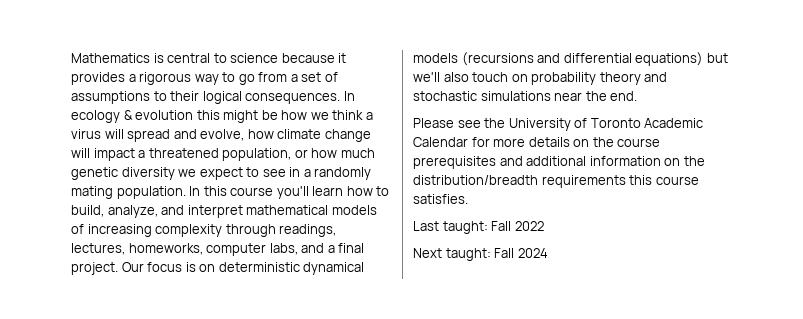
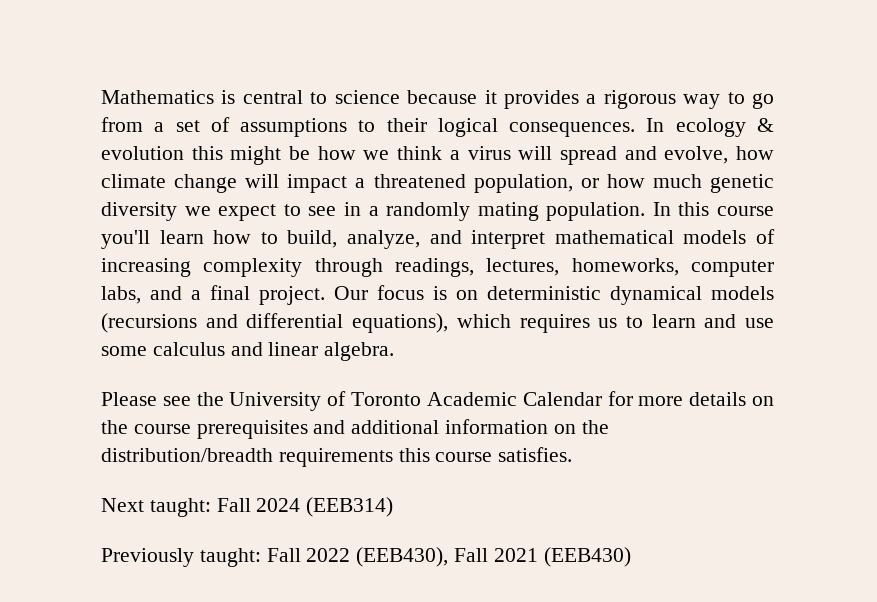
[635,52,728,66] [413,72,668,85] [413,91,638,101] equations) but we'll also touch on probability theory and stochastic simulations near the end. -> [352,313,775,333] [101,342,395,361] equations), which requires us to learn and use some calculus and linear algebra.
[413,221,544,234] // Last taught: Fall 2022 -> (573, 454) none
(548, 253) none -> [306,497,394,517] [101,547,631,567] (EEB314) // Previously taught: Fall 2022 (EEB430), Fall 2021 (EEB430)

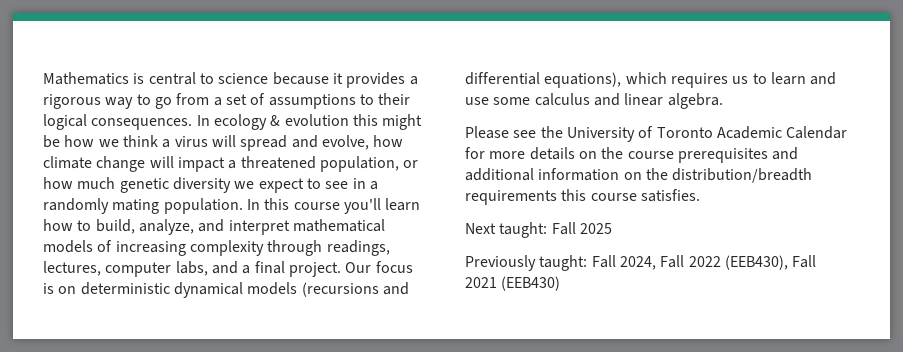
[571,258,679,276] homeworks, -> (101, 268) none
[256,497,394,517] 2024 (EEB314) -> [579,223,612,234] 2025
(301, 555) none -> [619,255,685,270] 2024, Fall

